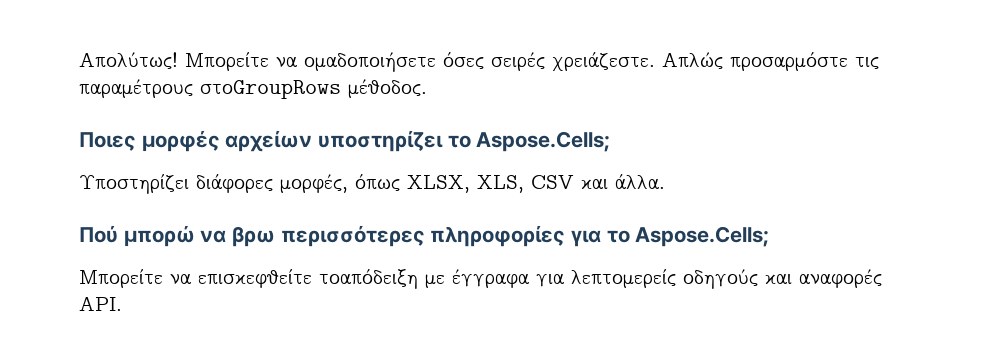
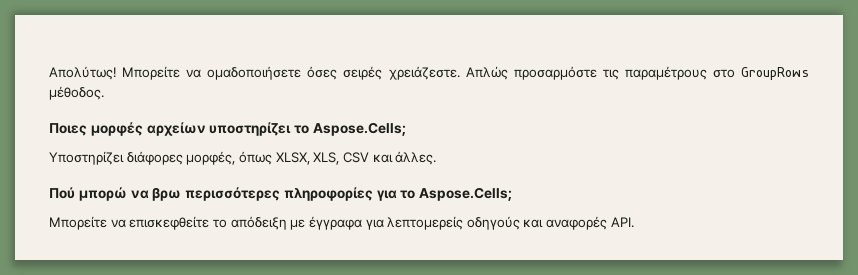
[200,80,341,99] στοGroupRows -> [712,67,809,80] στο GroupRows
[615,174,665,189] άλλα. -> [395,151,437,165] άλλες.
[319,268,418,289] τοαπόδειξη -> [212,216,287,230] το απόδειξη

